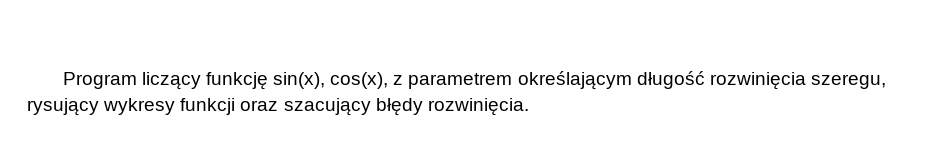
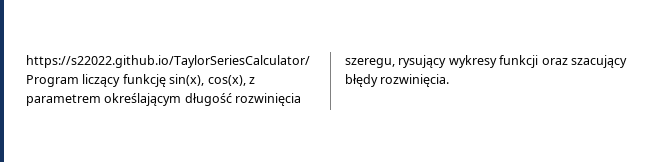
(62, 80) none -> [26,55,310,68] https://s22022.github.io/TaylorSeriesCalculator/

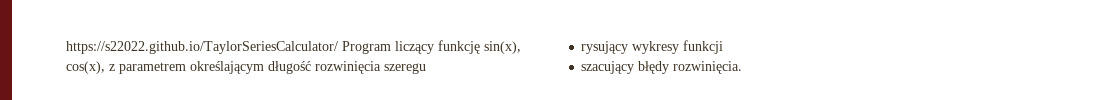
[345,58,395,68] szeregu, -> [384,63,426,74] szeregu //
[541,58,568,65] oraz -> (724, 47) //

